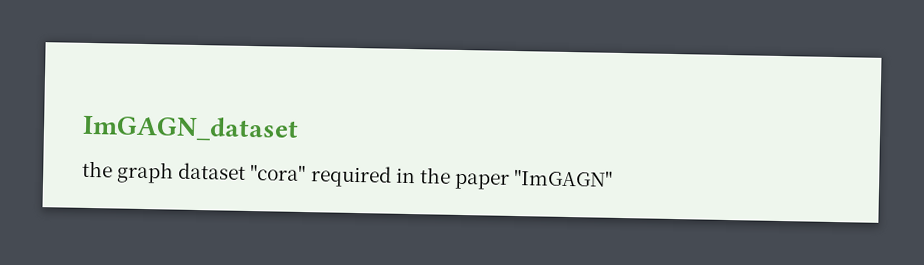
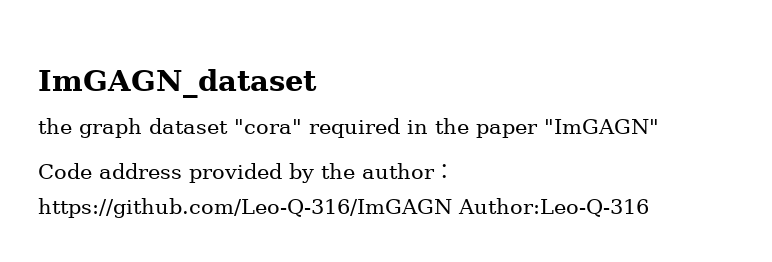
(614, 177) none -> [38,163,455,183] [38,198,650,218] // Code address provided by the author：https://github.com/Leo-Q-316/ImGAGN Author:Leo-Q-316

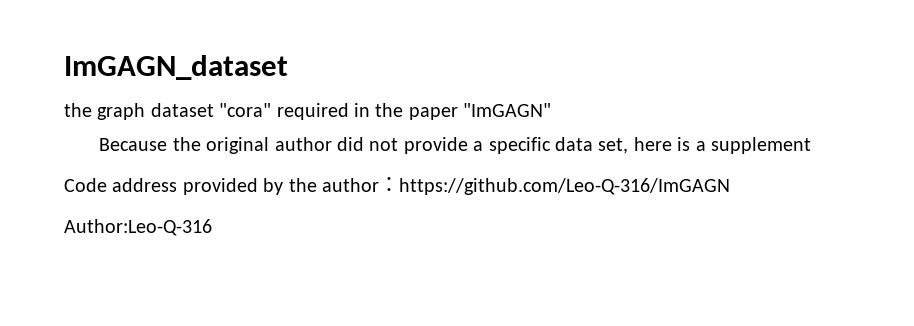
(659, 126) none -> [99,137,811,154] // Because the original author did not provide a specific data set, here is a supplement
(452, 208) none -> (730, 186) //

